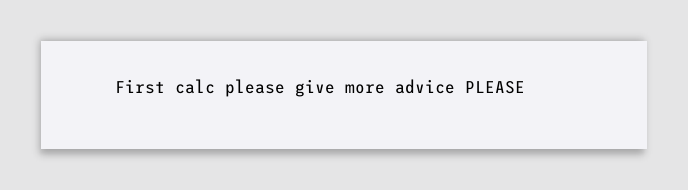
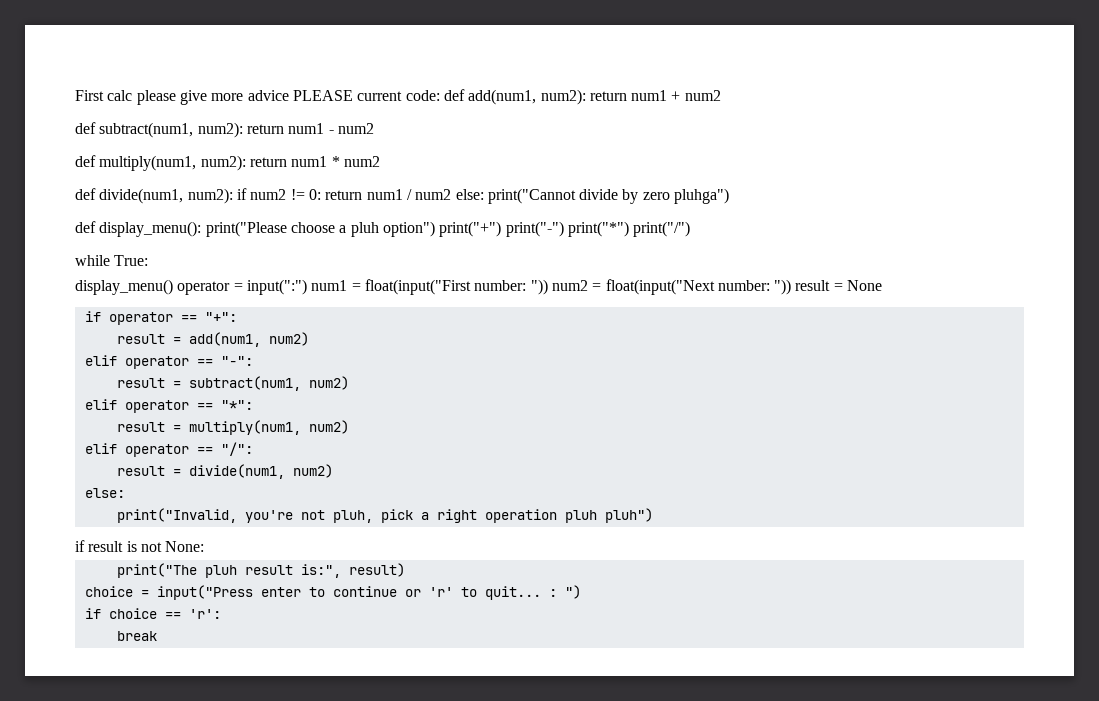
(525, 87) none -> [357,89,721,105] [75,122,374,138] [75,155,380,171] [75,188,730,204] [75,221,691,237] [75,255,149,266] [75,279,883,295] [84,311,237,325] [116,332,309,347] [84,355,253,369] [116,376,349,391] [84,399,253,413] [116,420,349,435] [84,442,253,457] [116,464,333,479] [84,488,125,498] [116,508,653,523] [75,540,205,552] [116,563,405,578] [84,585,581,600] [84,608,221,619] [116,631,157,641] current code: def add(num1, num2): return num1 + num2 // def subtract(num1, num2): return num1 - num2 // def multiply(num1, num2): return num1 * num2 // def divide(num1, num2): if num2 != 0: return num1 / num2 else: print("Cannot divide by zero pluhga") // def display_menu(): print("Please choose a pluh option") print("+") print("-") print("*") print("/") // while True: // display_menu() operator = input(":") num1 = float(input("First number: ")) num2 = float(input("Next number: ")) result = None // if operator == "+": // result = add(num1, num2) // elif operator == "-": // result = subtract(num1, num2) // elif operator == "*": // result = multiply(num1, num2) // elif operator == "/": // result = divide(num1, num2) // else: // print("Invalid, you're not pluh, pick a right operation pluh pluh") // if result is not None: // print("The pluh result is:", result) // choice = input("Press enter to continue or 'r' to quit... : ") // if choice == 'r': // break

